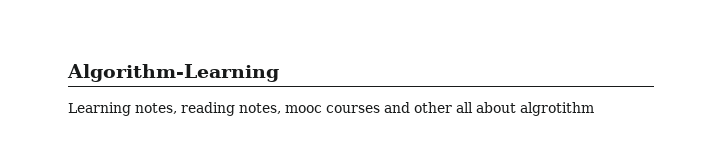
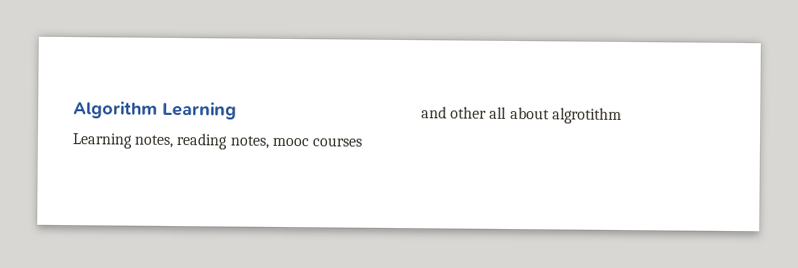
[67,64,279,82] Algorithm-Learning -> [73,101,237,120] Algorithm Learning

